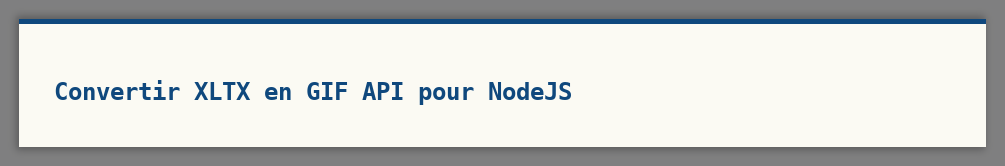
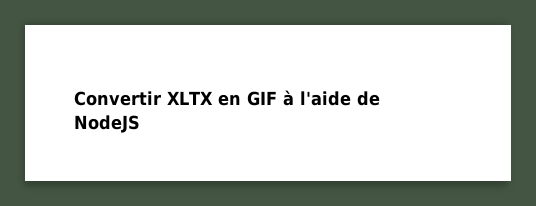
[362,82,474,105] API pour -> [282,90,380,106] à l'aide de

